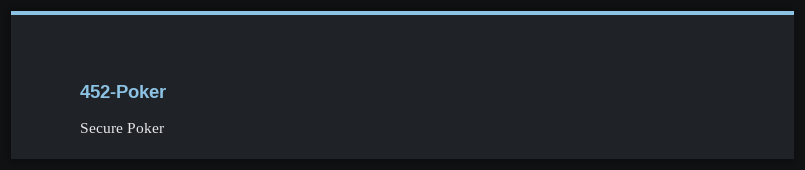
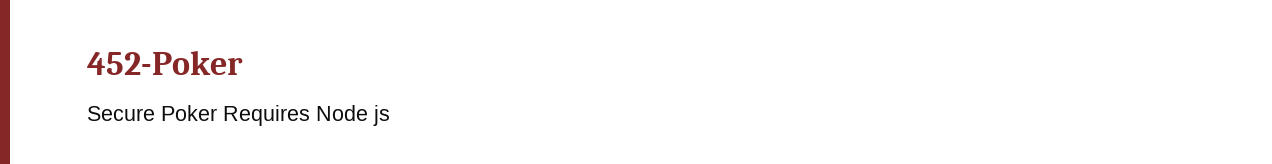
(166, 128) none -> [223,105,390,126] Requires Node js

